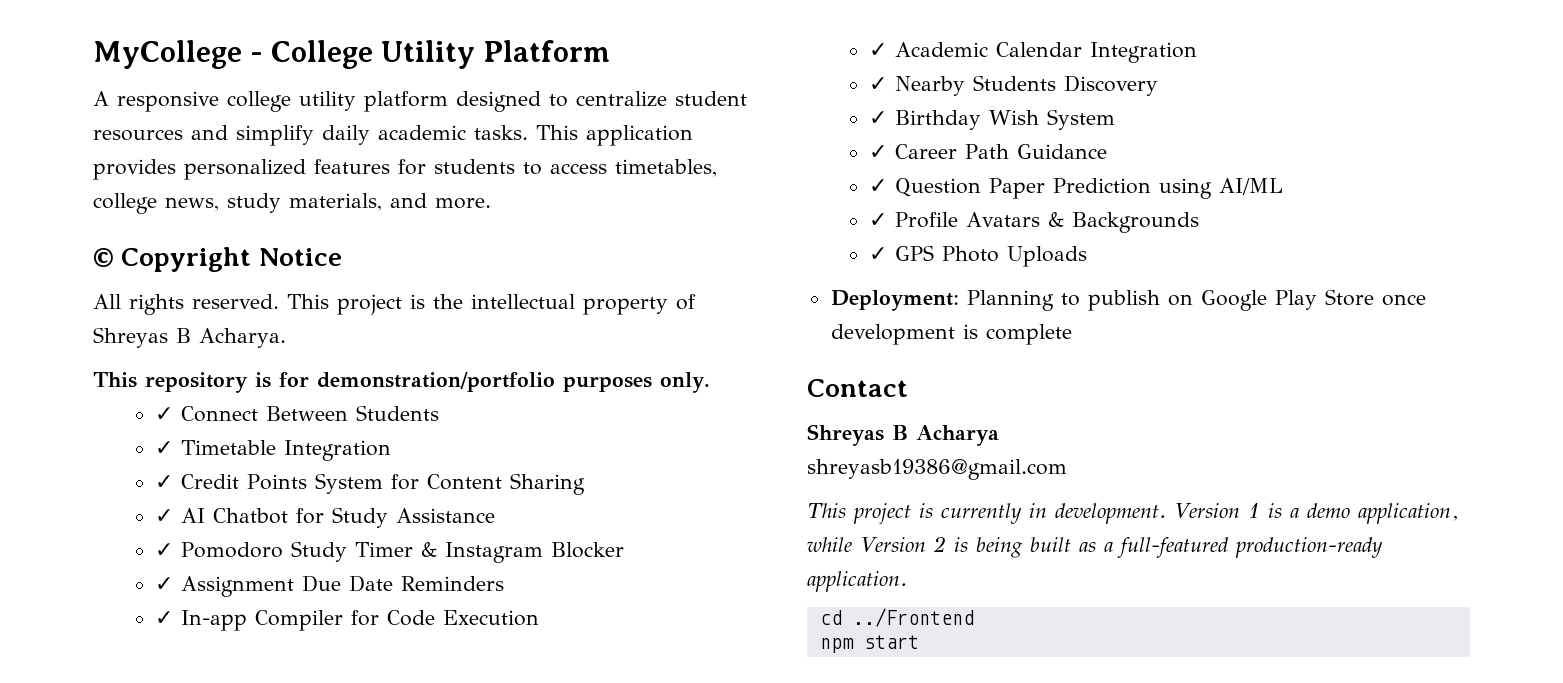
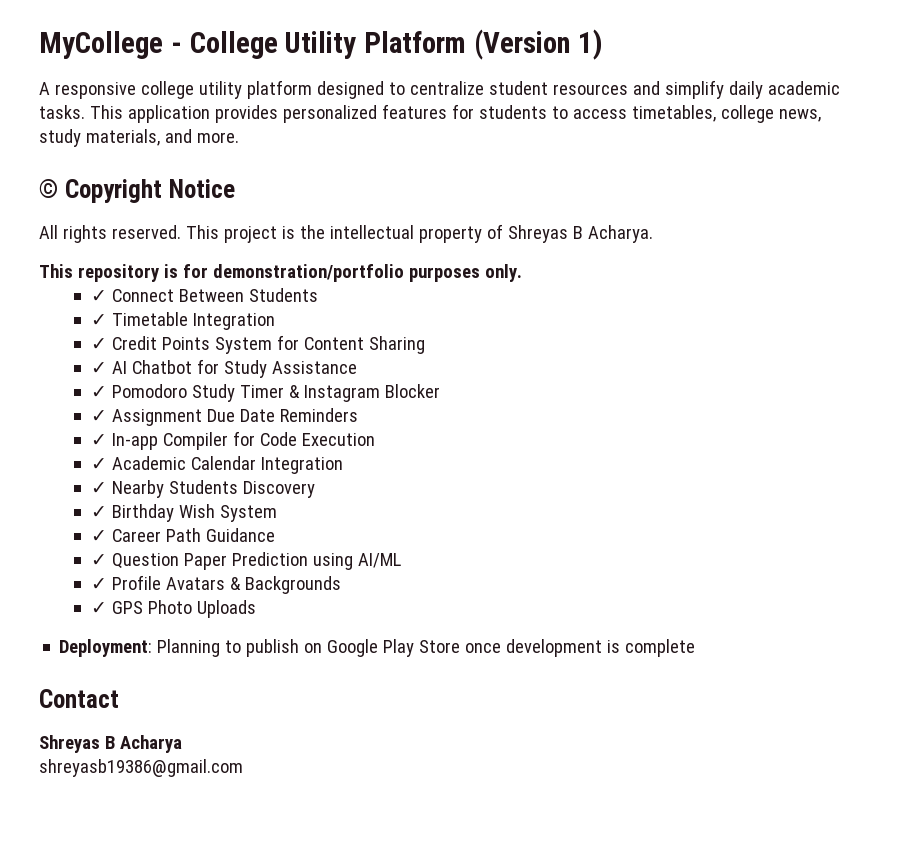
(611, 51) none -> [474,29,603,60] (Version 1)
[807,503,1459,524] [807,536,1383,558] [807,571,907,592] [819,608,974,627] [819,635,919,653] // This project is currently in development. Version 1 is a demo application, while Version 2 is being built as a full-featured production-ready application. // cd ../Frontend // npm start -> (243, 768) none

